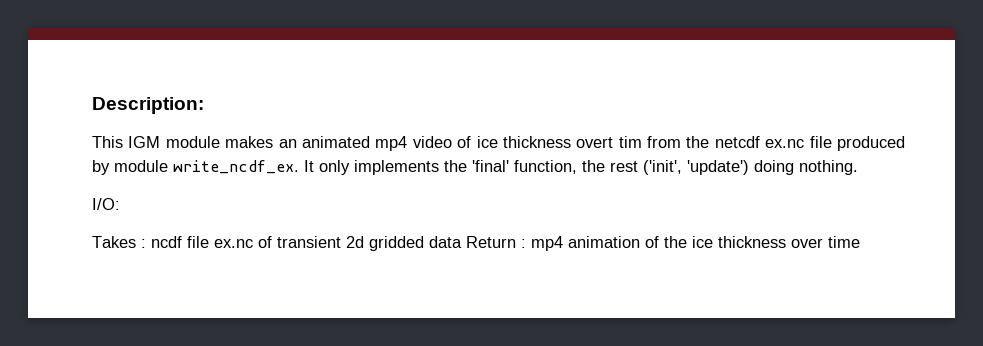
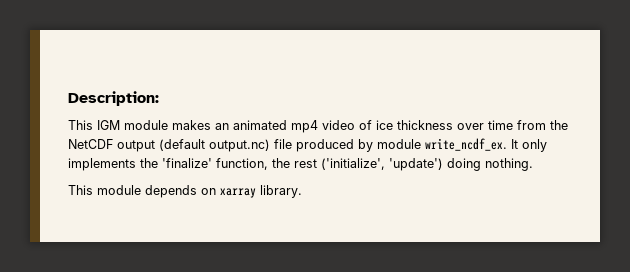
[576,136,805,148] overt tim from the netcdf ex.nc -> [457,120,568,130] [68,139,270,152] over time from the NetCDF output (default output.nc)
[472,160,509,172] 'final' -> [162,158,212,168] 'finalize'
[643,160,682,175] ('init', -> [321,158,385,170] ('initialize',
[92,198,120,210] [92,236,860,251] I/O: // Takes : ncdf file ex.nc of transient 2d gridded data Return : mp4 animation of the ice thickness over time -> [68,185,302,198] This module depends on xarray library.

